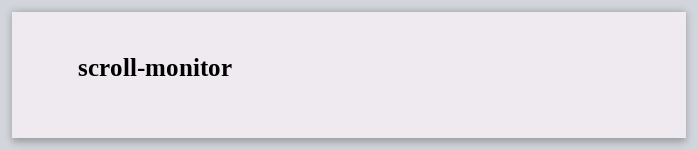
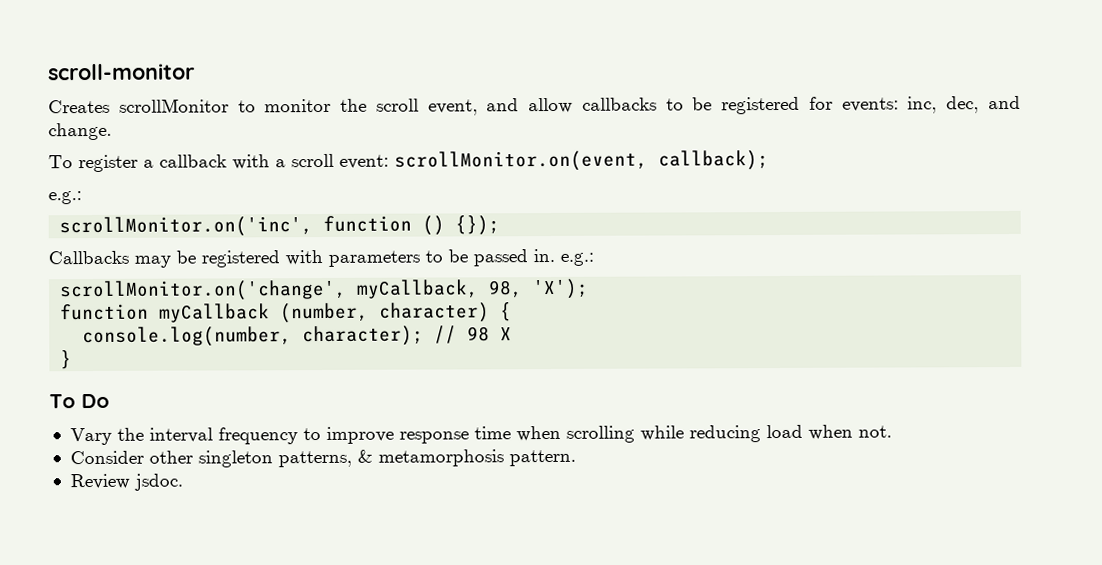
(232, 67) none -> [48,95,1021,116] [48,122,112,141] [48,150,769,173] [48,191,82,205] [59,215,501,238] [48,248,594,268] [59,278,590,302] [60,302,513,324] [82,325,513,348] [60,350,73,370] [49,393,110,409] [69,424,892,446] [69,449,576,468] [69,473,183,491] // Creates scrollMonitor to monitor the scroll event, and allow callbacks to be registered for events: inc, dec, and change. // To register a callback with a scroll event: scrollMonitor.on(event, callback); // e.g.: // scrollMonitor.on('inc', function () {}); // Callbacks may be registered with parameters to be passed in. e.g.: // scrollMonitor.on('change', myCallback, 98, 'X'); // function myCallback (number, character) { // console.log(number, character); // 98 X // } // To Do // Vary the interval frequency to improve response time when scrolling while reducing load when not. // Consider other singleton patterns, & metamorphosis pattern. // Review jsdoc.

